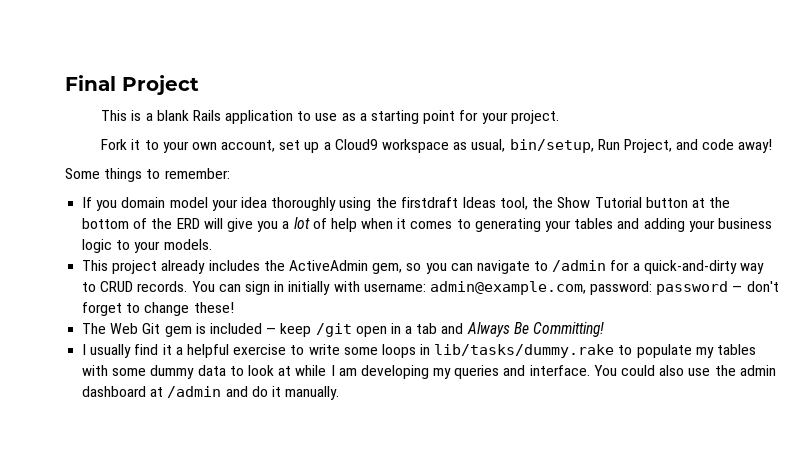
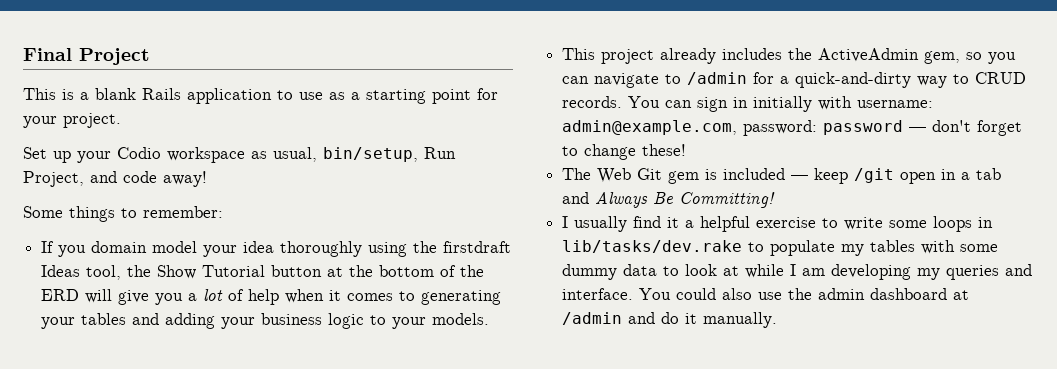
[101,139,378,153] Fork it to your own account, set up a Cloud9 -> [23,147,161,163] Set up your Codio
[434,344,615,358] lib/tasks/dummy.rake -> [562,240,743,253] lib/tasks/dev.rake

